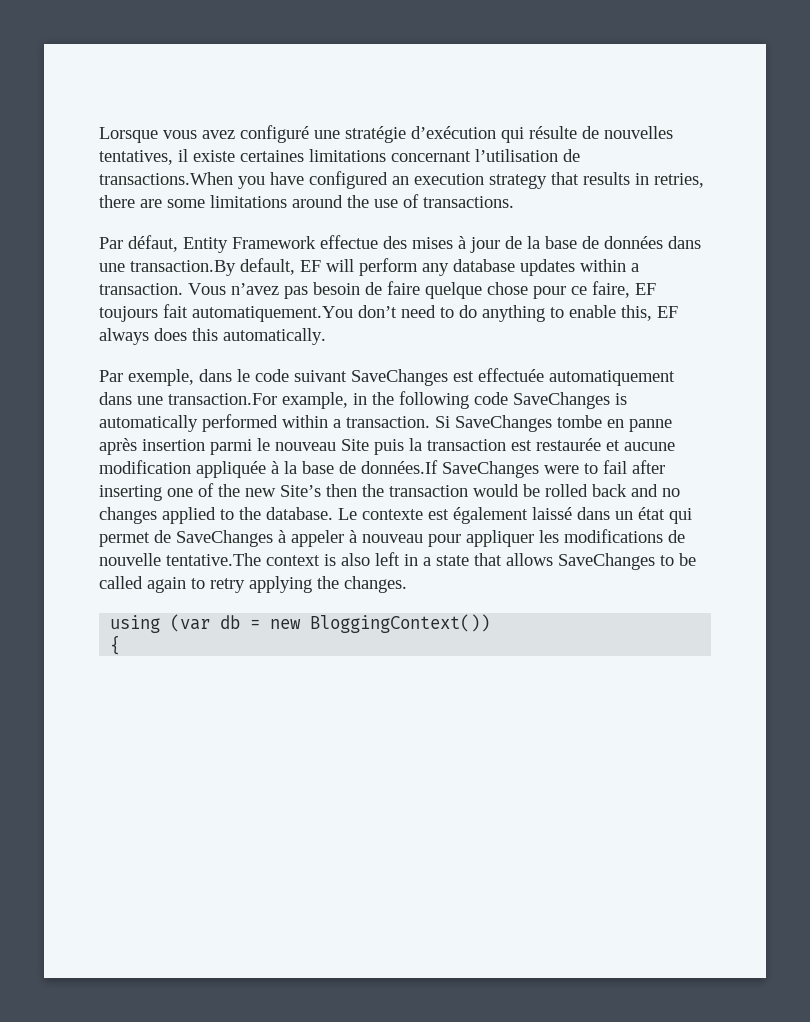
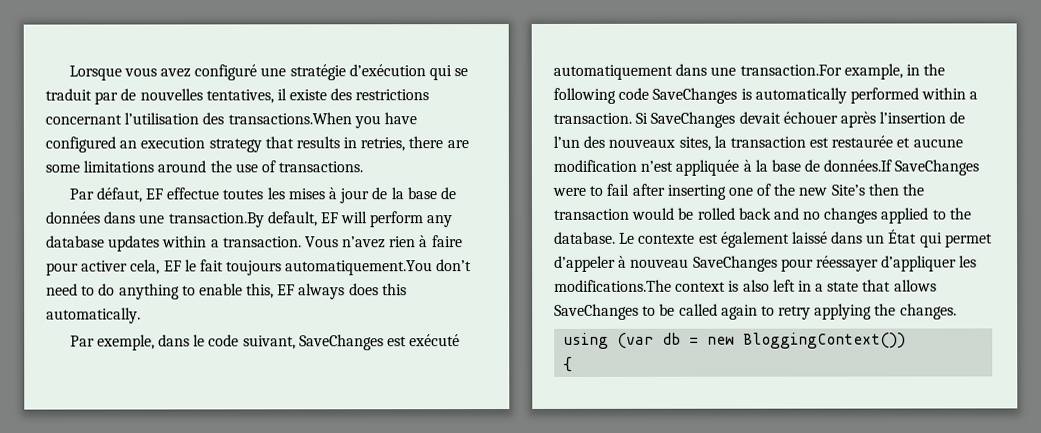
[529,126,577,139] résulte -> [454,68,469,77] [45,88,119,105] se traduit par
[240,149,386,162] certaines limitations -> [330,88,430,101] des restrictions
[563,149,580,162] de -> [202,112,225,125] des
[183,235,407,253] Entity Framework effectue des -> [145,187,285,200] EF effectue toutes les
[284,281,656,299] [99,304,188,322] pas besoin de faire quelque chose pour ce faire, EF toujours fait -> [389,235,463,248] [46,259,283,276] rien à faire pour activer cela, EF le fait toujours
[294,370,347,382] suivant -> [242,335,296,350] suivant,
[478,368,544,382] effectuée -> [409,334,461,347] exécuté
[557,415,672,432] [99,438,404,455] tombe en panne après insertion parmi le nouveau Site puis -> [738,111,966,128] [553,135,711,151] devait échouer après l’insertion de l’un des nouveaux sites,
(191, 467) none -> [640,160,674,172] n’est
[638,507,665,520] état -> [888,229,918,244] État
[154,529,685,547] [99,553,261,566] de SaveChanges à appeler à nouveau pour appliquer les modifications de nouvelle tentative.The -> [554,255,978,272] [554,279,672,292] d’appeler à nouveau SaveChanges pour réessayer d’appliquer les modifications.The

